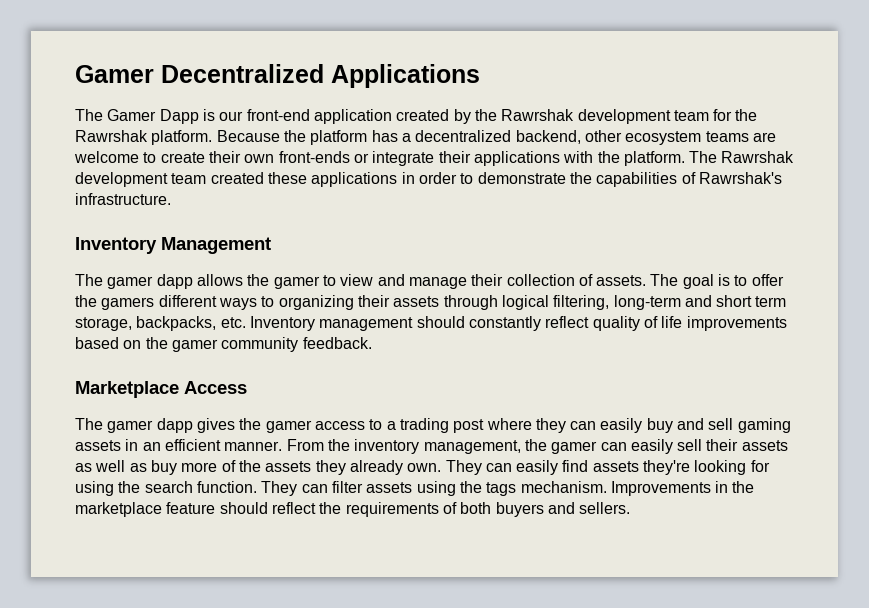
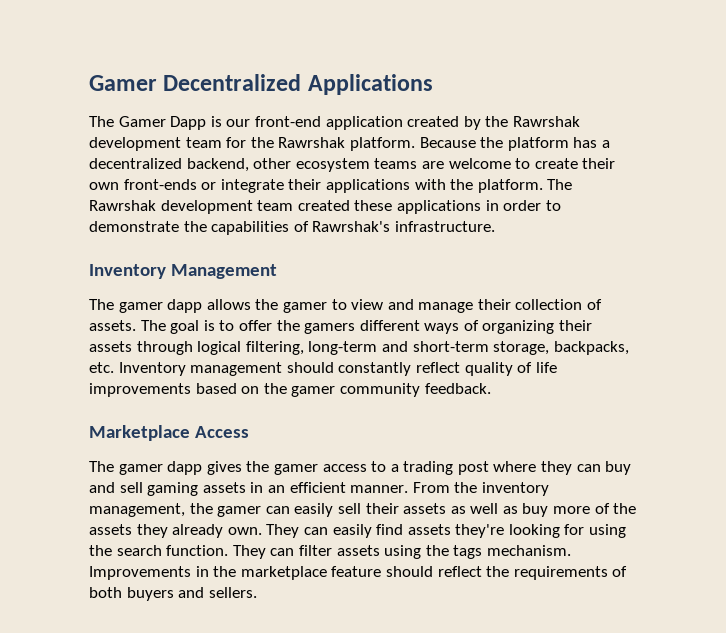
[261,296,275,307] to -> [463,320,479,331] of
[716,295,787,307] short term -> [412,341,489,352] short-term
[600,418,643,433] easily -> (601, 468) none

